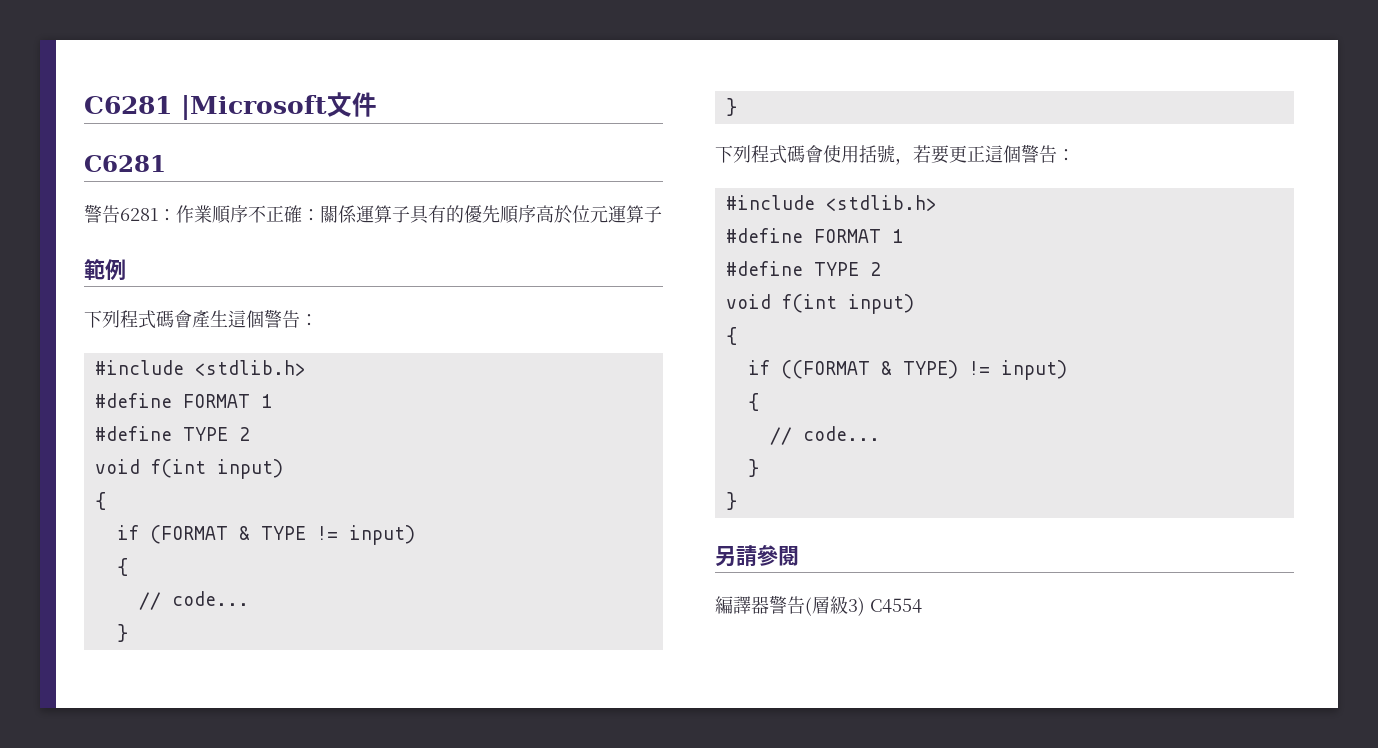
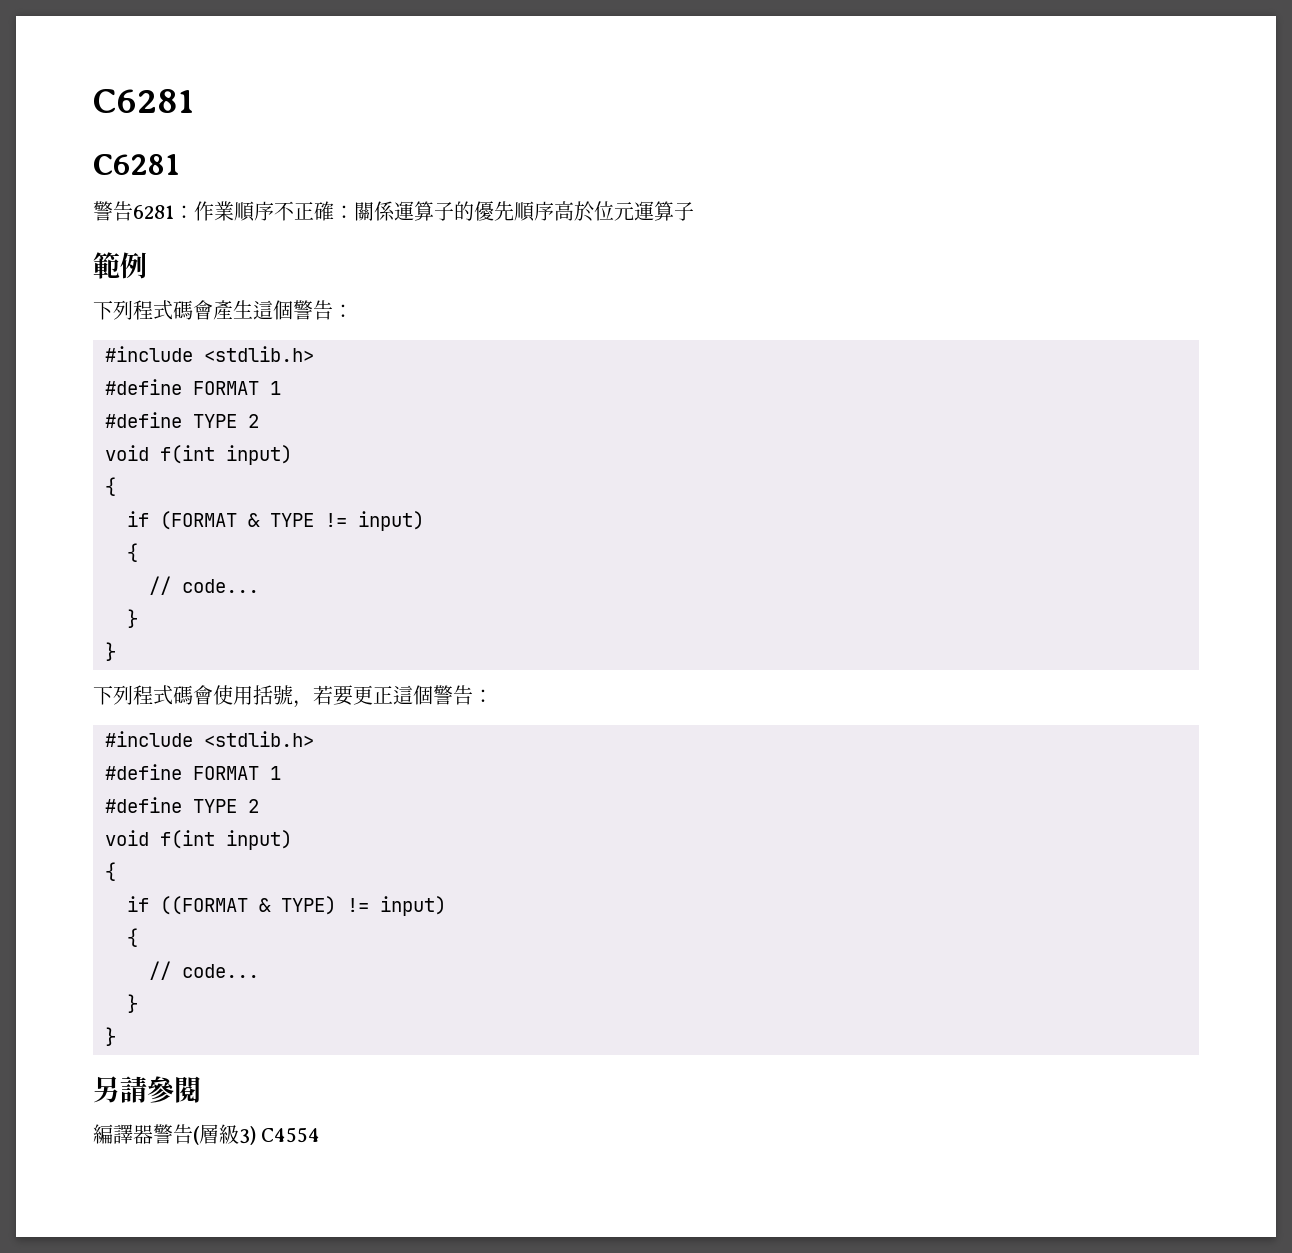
[84,92,377,120] C6281 |Microsoft文件 -> [93,89,194,113] C6281
[410,205,446,224] 具有 -> (454, 211) none

